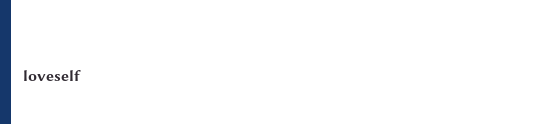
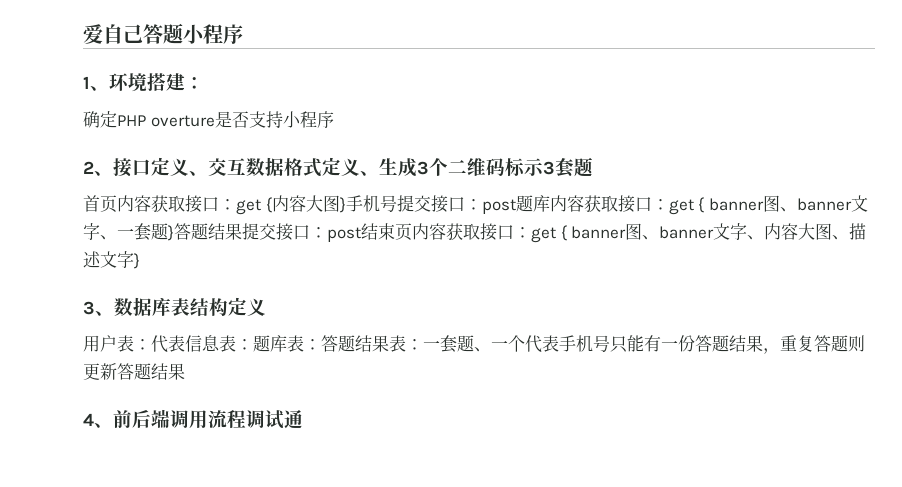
[23,70,81,81] loveself -> [82,23,243,44] [83,73,204,92] [83,111,334,128] [83,157,593,177] [83,195,868,215] [83,223,867,243] [83,251,140,269] [83,297,266,317] [83,335,865,354] [83,363,185,380] [83,409,303,429] 爱自己答题小程序 // 1、环境搭建： // 确定PHP overture是否支持小程序 // 2、接口定义、交互数据格式定义、生成3个二维码标示3套题 // 首页内容获取接口：get {内容大图}手机号提交接口：post题库内容获取接口：get { banner图、banner文字、一套题}答题结果提交接口：post结束页内容获取接口：get { banner图、banner文字、内容大图、描述文字} // 3、数据库表结构定义 // 用户表：代表信息表：题库表：答题结果表：一套题、一个代表手机号只能有一份答题结果，重复答题则更新答题结果 // 4、前后端调用流程调试通

